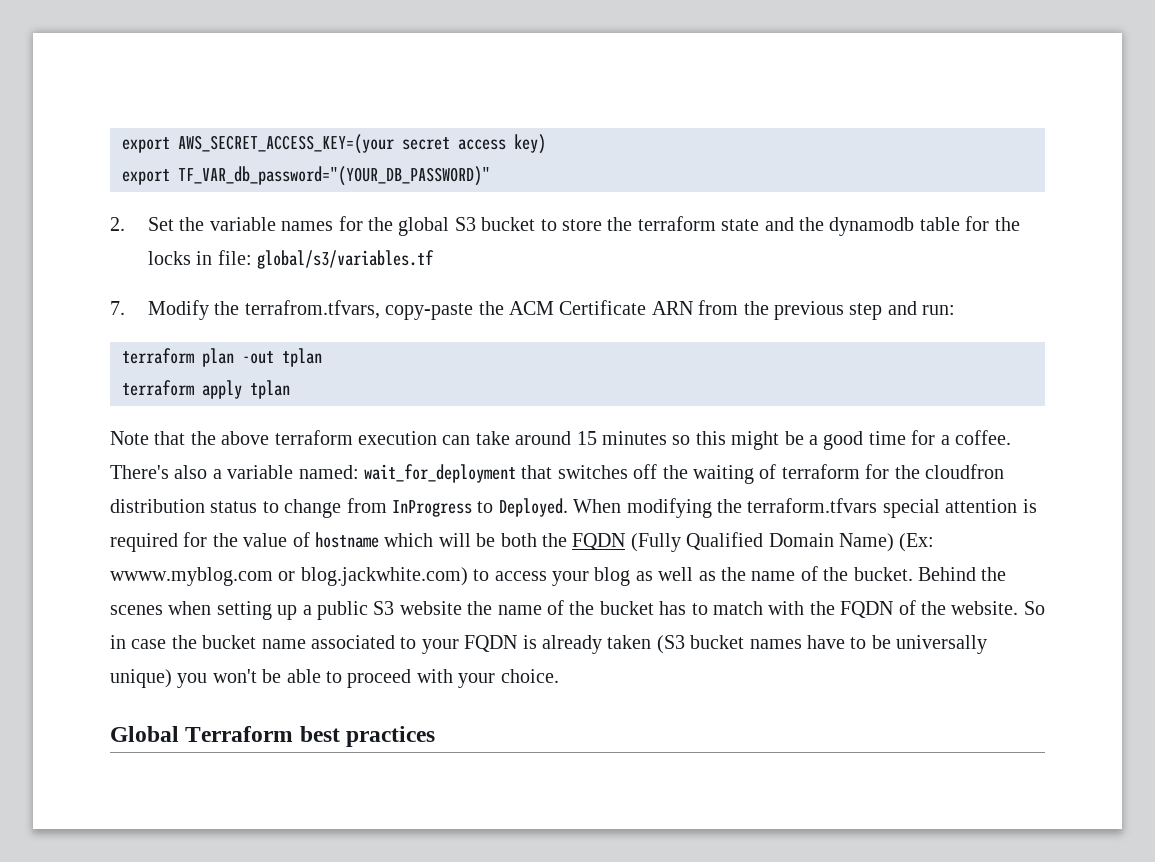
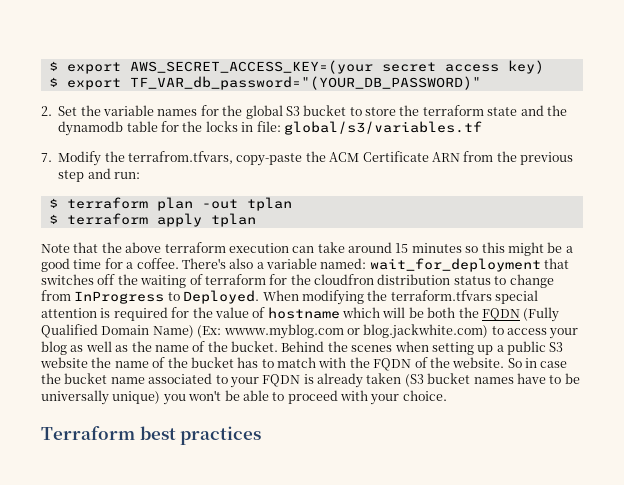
(122, 145) none -> [48,61,58,71] $
(546, 144) none -> [48,77,58,87] $
(956, 310) none -> [48,198,58,208] $
(322, 357) none -> [48,214,58,224] $
[110,726,179,742] Global -> (447, 395) none

